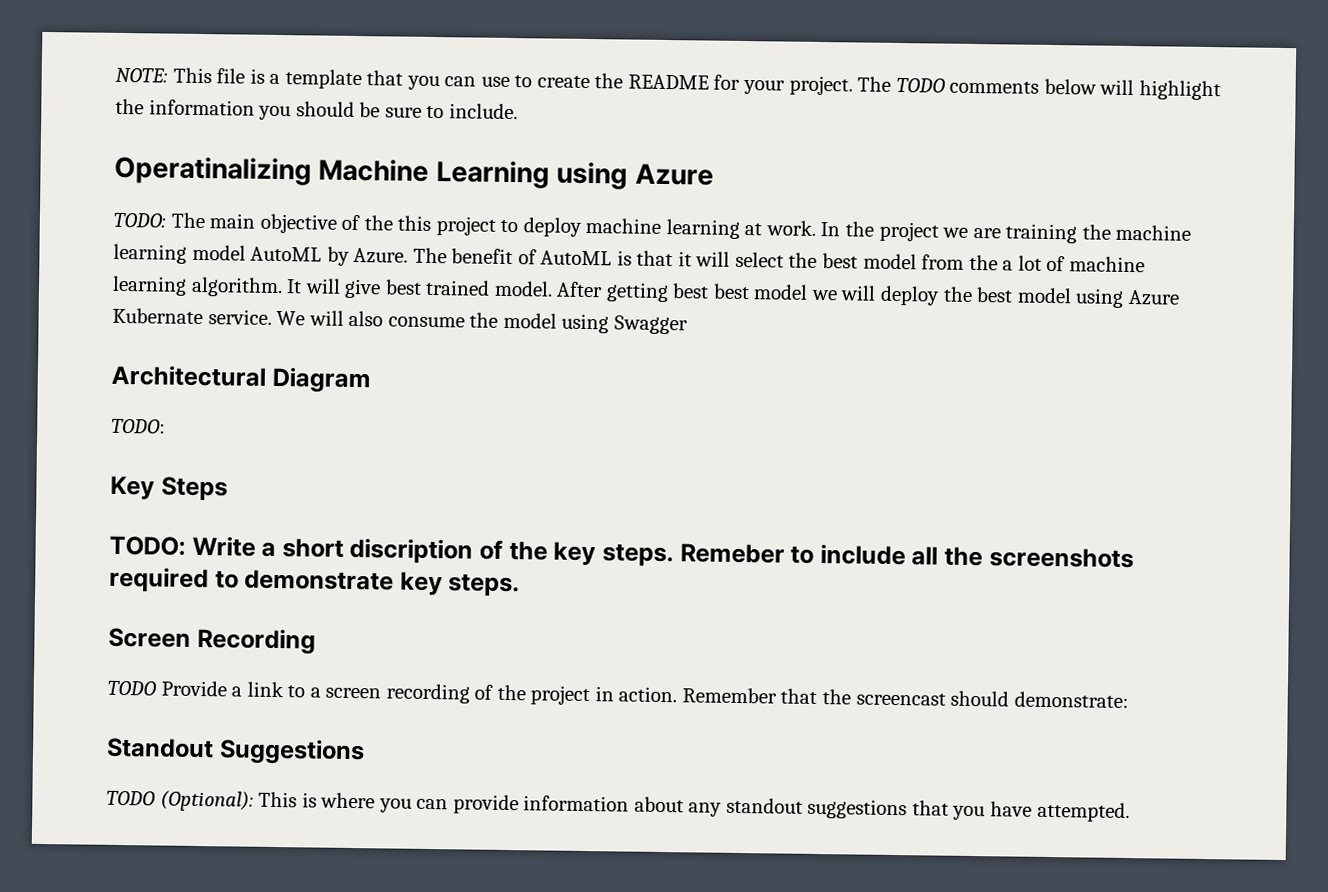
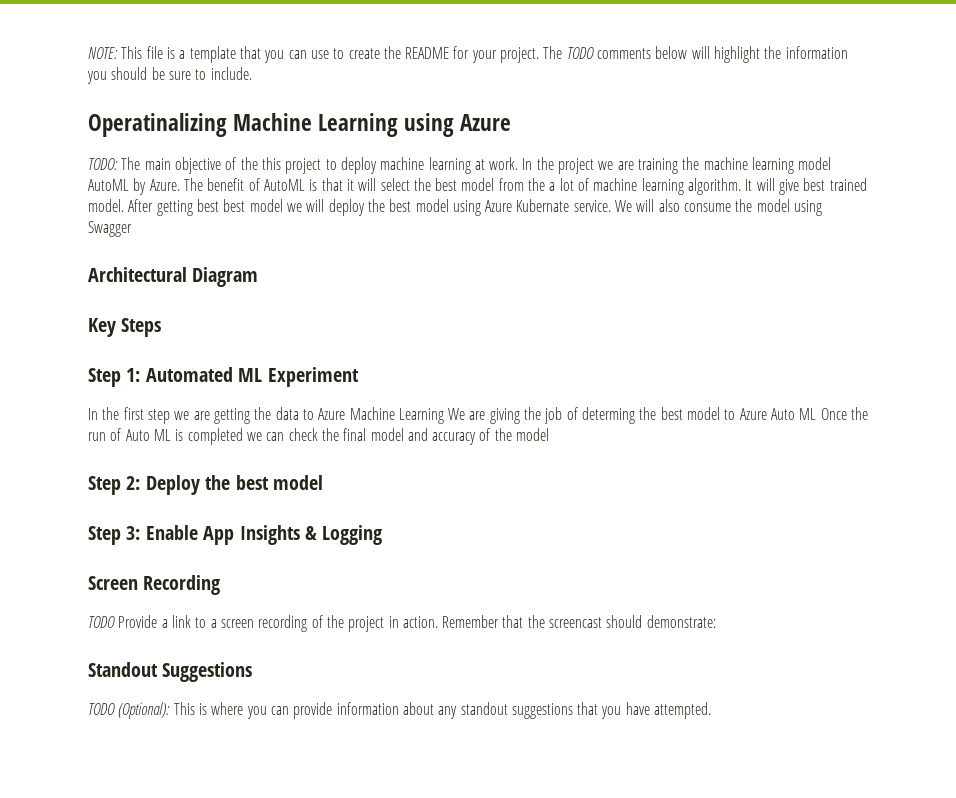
[111,418,166,434] // TODO: -> (259, 277) none
[109,535,1134,569] [109,566,521,597] TODO: Write a short discription of the key steps. Remeber to include all the screenshots required to demonstrate key steps. -> [88,367,359,387] [88,407,868,424] [88,428,550,445] [88,475,323,495] [88,525,383,545] Step 1: Automated ML Experiment // In the first step we are getting the data to Azure Machine Learning We are giving the job of determing the best model to Azure Auto ML Once the run of Auto ML is completed we can check the final model and accuracy of the model // Step 2: Deploy the best model // Step 3: Enable App Insights & Logging

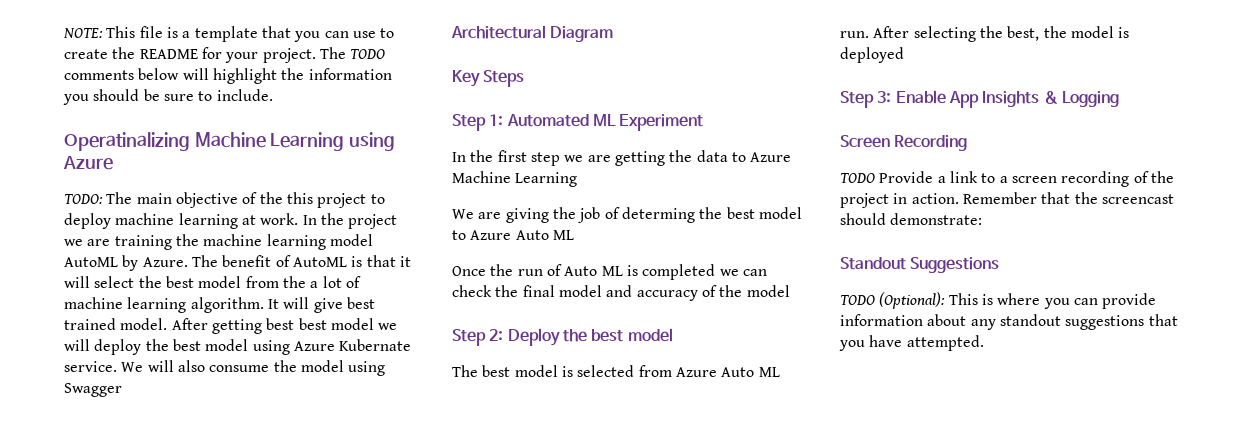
(444, 416) none -> (578, 179) //
(817, 414) none -> (574, 235) //
(323, 482) none -> [452,365,780,377] [840,26,1130,42] [840,47,904,63] // The best model is selected from Azure Auto ML run. After selecting the best, the model is deployed

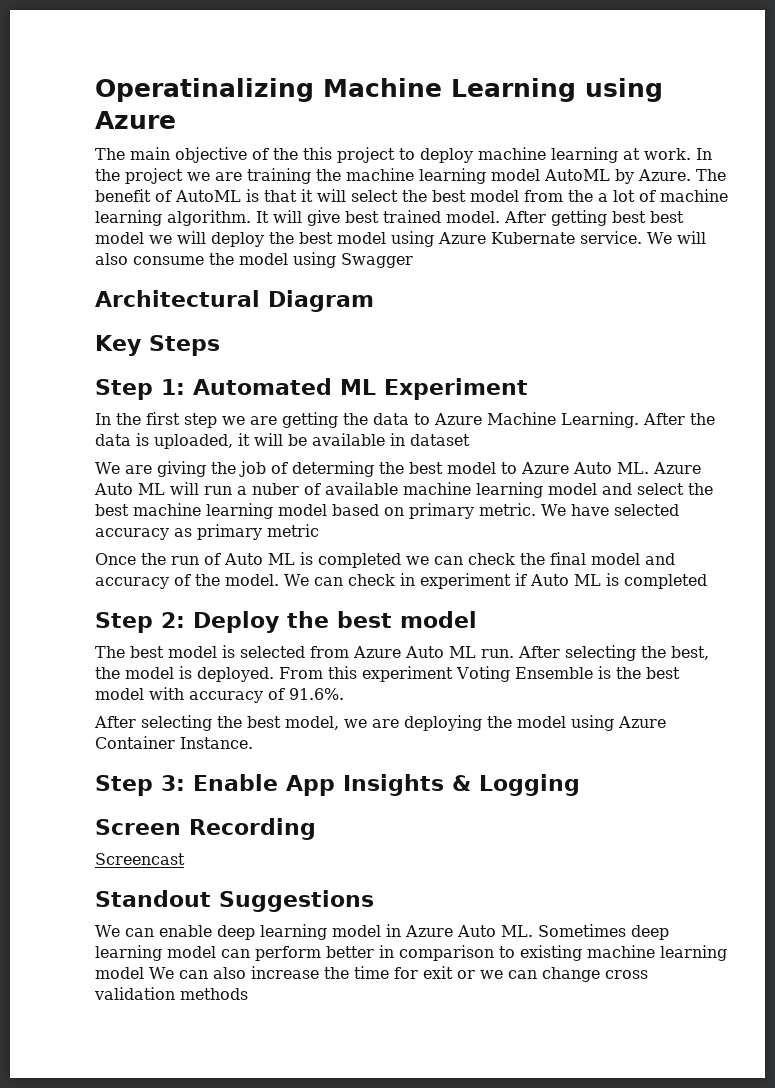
[63,26,395,42] [64,47,386,63] [64,68,392,84] [63,89,273,105] NOTE: This file is a template that you can use to create the README for your project. The TODO comments below will highlight the information you should be sure to include. // -> (95, 90) none
[64,194,103,204] TODO: -> (176, 120) none
[515,172,578,187] Learning -> [561,412,715,428] [95,433,470,449] Learning. After the data is uploaded, it will be available in dataset
[552,230,574,240] ML -> [616,462,701,474] [94,482,713,498] [95,503,679,519] [95,524,319,540] ML. Azure Auto ML will run a nuber of available machine learning model and select the best machine learning model based on primary metric. We have selected accuracy as primary metric
[746,285,790,297] model -> [225,573,707,589] model. We can check in experiment if Auto ML is completed
[840,47,904,63] deployed -> [197,666,680,682] [95,687,344,703] [94,715,666,731] [95,736,253,749] deployed. From this experiment Voting Ensemble is the best model with accuracy of 91.6%. // After selecting the best model, we are deploying the model using Azure Container Instance.
[840,171,1174,187] [840,192,1174,208] [840,213,983,225] [840,257,1000,273] [840,292,1157,309] [840,314,1178,330] [839,335,984,351] TODO Provide a link to a screen recording of the project in action. Remember that the screencast should demonstrate: // Standout Suggestions // TODO (Optional): This is where you can provide information about any standout suggestions that you have attempted. -> [95,853,185,865] [95,890,374,912] [95,924,669,940] [95,945,727,961] [95,966,648,982] [94,987,248,1000] Screencast // Standout Suggestions // We can enable deep learning model in Azure Auto ML. Sometimes deep learning model can perform better in comparison to existing machine learning model We can also increase the time for exit or we can change cross validation methods

